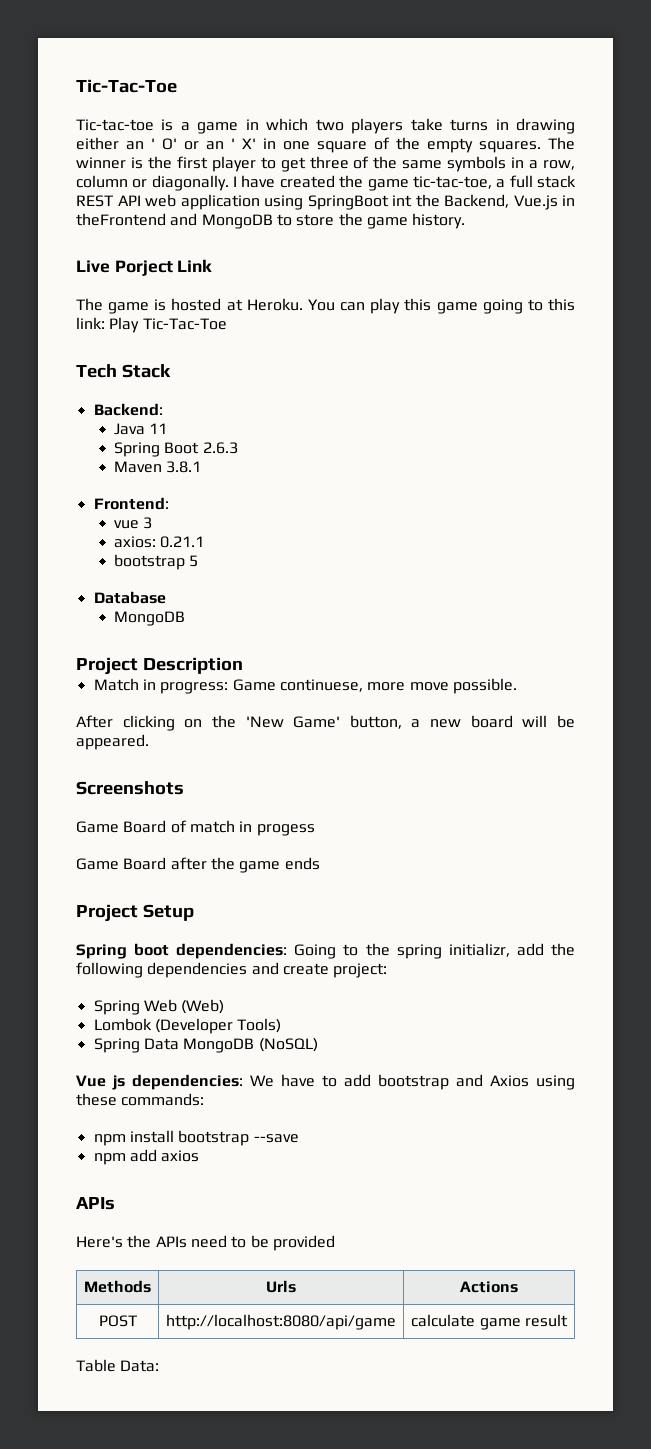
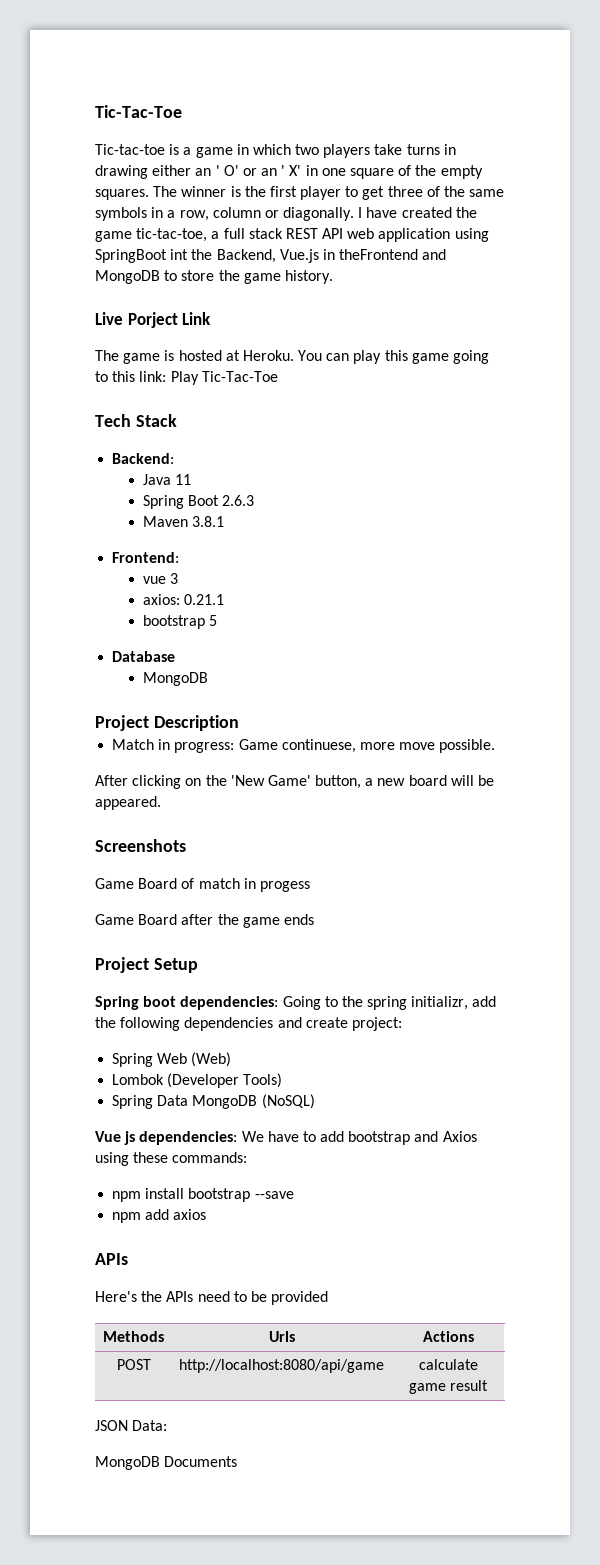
[76,1359,116,1372] Table -> [95,1420,128,1431] JSON
(160, 1366) none -> [95,1456,238,1470] // MongoDB Documents

